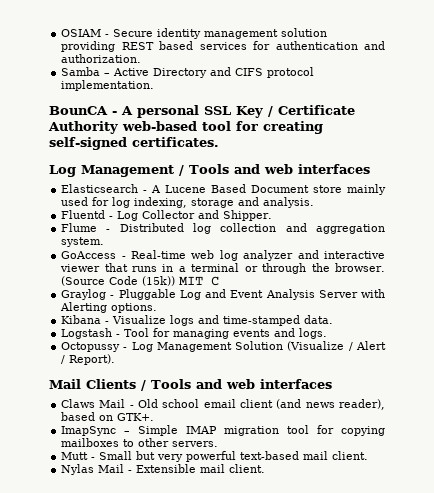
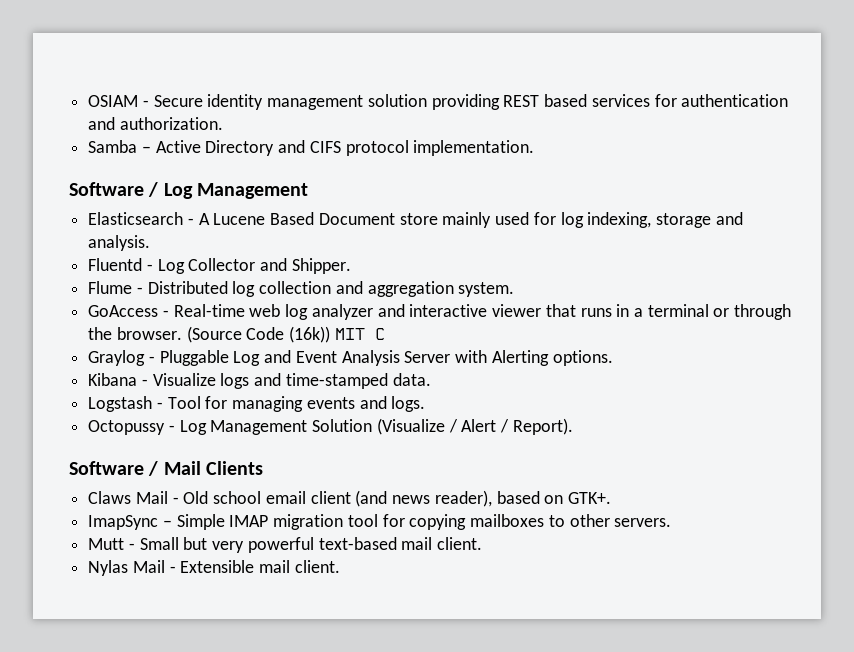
[49,105,355,118] [48,121,323,134] [49,137,219,150] [49,164,370,177] BounCA - A personal SSL Key / Certificate Authority web-based tool for creating self-signed certificates. // Log Management / Tools and web interfaces -> [69,182,308,199] Software / Log Management
[142,276,176,286] (15k)) -> [289,326,331,343] (16k))
(116, 359) none -> [69,461,159,476] Software /
[141,379,332,391] / Tools and web interfaces -> (263, 468) none

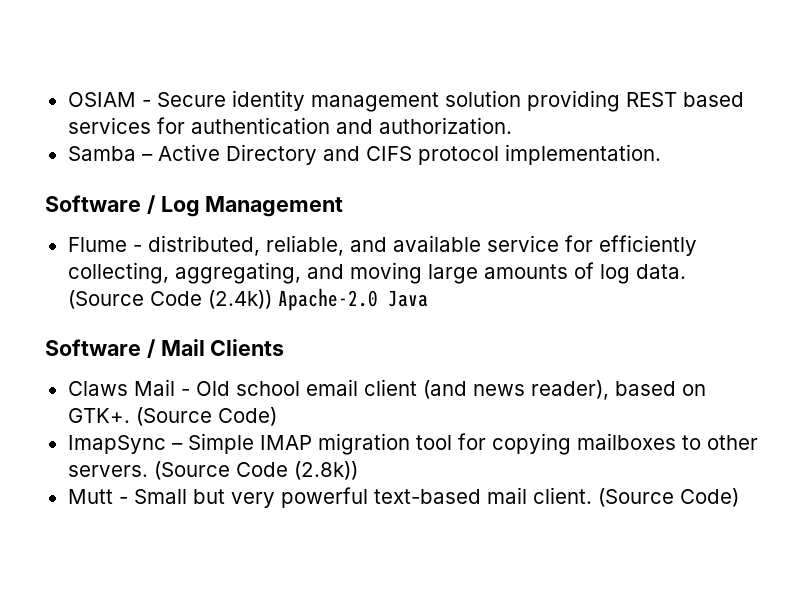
[88,212,743,228] [88,235,151,251] [88,258,351,274] [88,281,515,297] [88,304,792,320] [88,326,385,343] [88,350,613,366] [88,373,431,389] [88,396,426,412] [88,418,573,435] Elasticsearch - A Lucene Based Document store mainly used for log indexing, storage and analysis. // Fluentd - Log Collector and Shipper. // Flume - Distributed log collection and aggregation system. // GoAccess - Real-time web log analyzer and interactive viewer that runs in a terminal or through the browser. (Source Code (16k)) MIT C // Graylog - Pluggable Log and Event Analysis Server with Alerting options. // Kibana - Visualize logs and time-stamped data. // Logstash - Tool for managing events and logs. // Octopussy - Log Management Solution (Visualize / Alert / Report). -> [67,235,697,256] [67,262,686,284] [67,288,428,311] Flume - distributed, reliable, and available service for efficiently collecting, aggregating, and moving large amounts of log data. (Source Code (2.4k)) Apache-2.0 Java
(611, 498) none -> [135,407,277,426] (Source Code)
(672, 522) none -> [153,461,358,480] (Source Code (2.8k))
[88,560,340,576] // Nylas Mail - Extensible mail client. -> [597,488,739,507] (Source Code)

